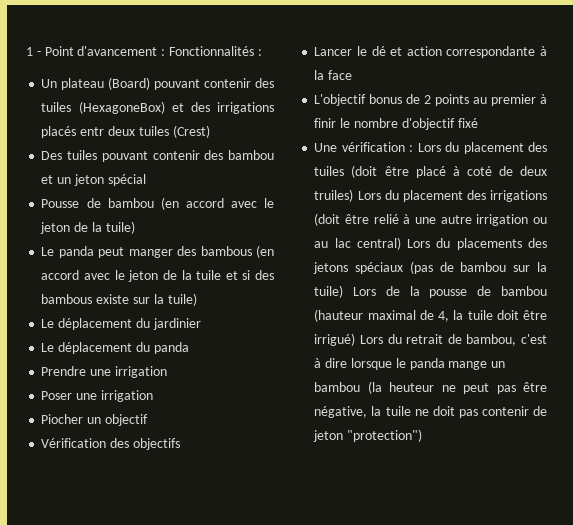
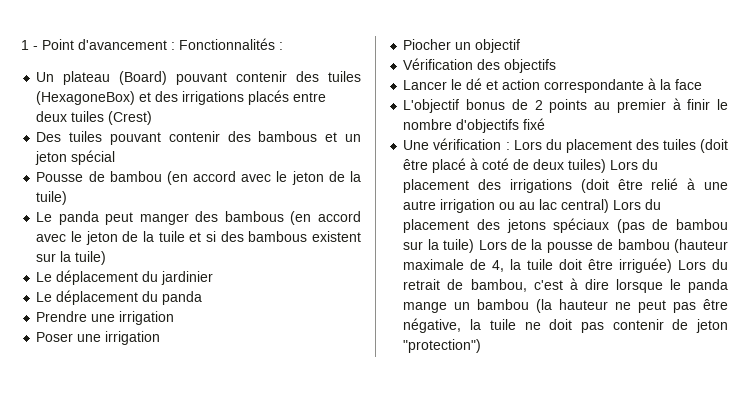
[80,127,105,136] entr -> [293,92,327,102] entre
[228,150,274,160] bambou -> [258,131,318,142] bambous
[96,294,130,304] existe -> [312,231,362,242] existent
[401,118,455,130] d'objectif -> [456,119,520,133] d'objectifs
[314,189,354,202] truiles) -> [568,159,607,173] tuiles)
[456,238,522,250] placements -> [403,219,470,233] placement
[367,310,416,320] maximal -> [403,259,465,270] maximale
[314,333,356,346] irrigué) -> [619,258,673,273] irriguée)
[389,382,435,392] heuteur -> [559,299,609,310] hauteur

